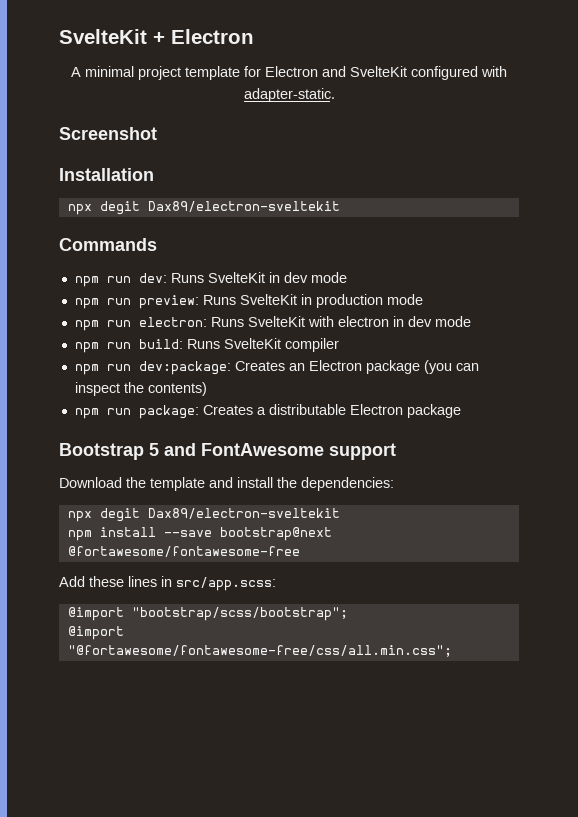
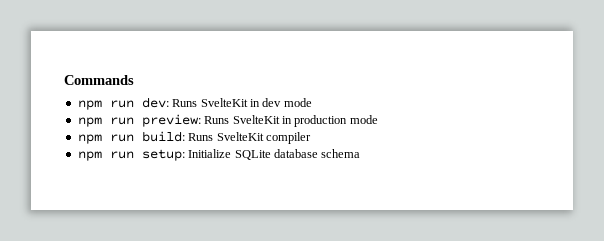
[59,29,254,44] [71,66,507,80] [243,88,335,102] [59,127,157,140] [59,168,154,181] [67,201,340,215] SvelteKit + Electron // A minimal project template for Electron and SvelteKit configured with adapter-static. // Screenshot // Installation // npx degit Dax89/electron-sveltekit // -> (64, 80) none
[74,316,471,331] // npm run electron: Runs SvelteKit with electron in dev mode -> (378, 119) none
[138,360,479,375] [74,382,207,396] [74,404,461,419] [59,443,396,460] [59,477,394,491] [67,508,340,522] [67,527,332,541] [67,546,300,557] [59,576,276,591] [67,607,348,621] [67,626,124,640] [67,645,452,657] dev:package: Creates an Electron package (you can inspect the contents) // npm run package: Creates a distributable Electron package // Bootstrap 5 and FontAwesome support // Download the template and install the dependencies: // npx degit Dax89/electron-sveltekit // npm install --save bootstrap@next @fortawesome/fontawesome-free // Add these lines in src/app.scss: // @import "bootstrap/scss/bootstrap"; // @import "@fortawesome/fontawesome-free/css/all.min.css"; -> [141,149,361,161] setup: Initialize SQLite database schema

